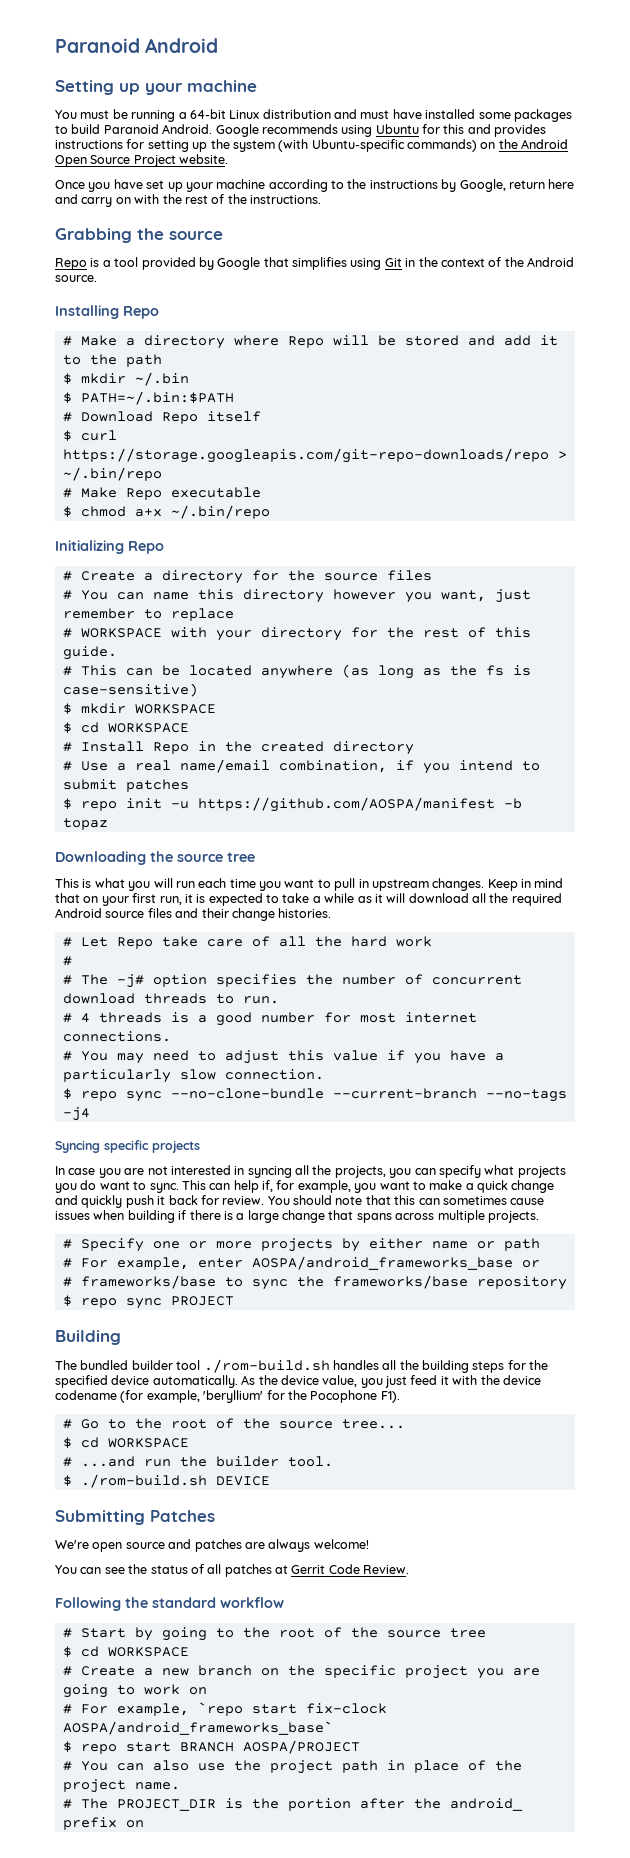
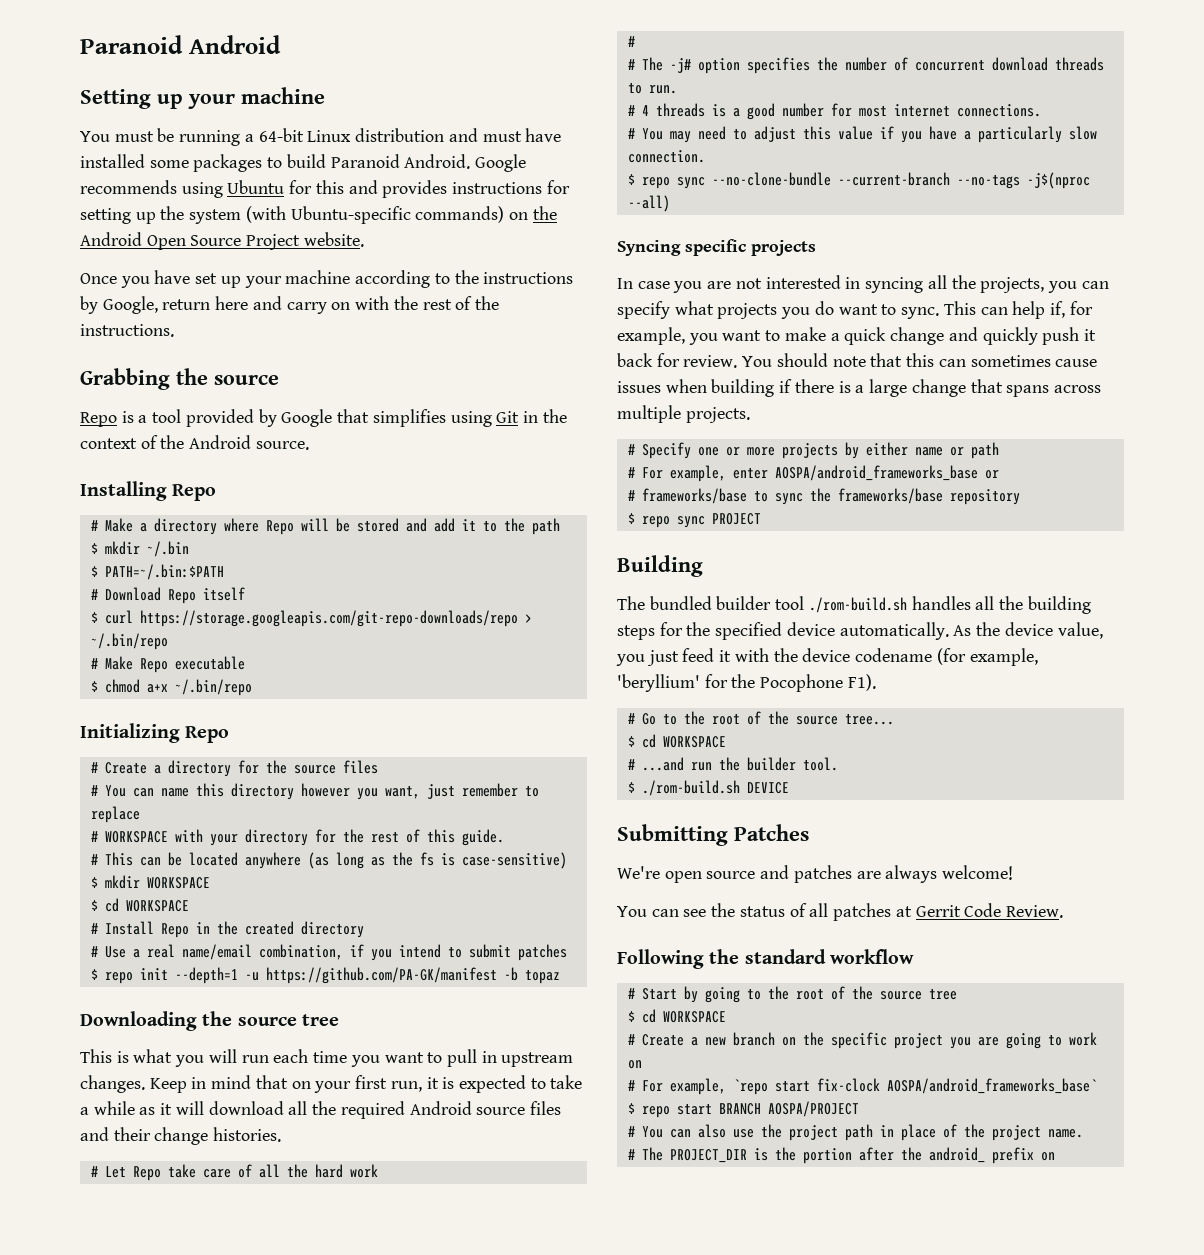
[170,797,495,812] -u https://github.com/AOSPA/manifest -> [174,967,497,984] --depth=1 -u https://github.com/PA-GK/manifest
[62,1107,90,1121] -j4 -> [1026,172,1090,189] [627,195,670,212] -j$(nproc --all)

